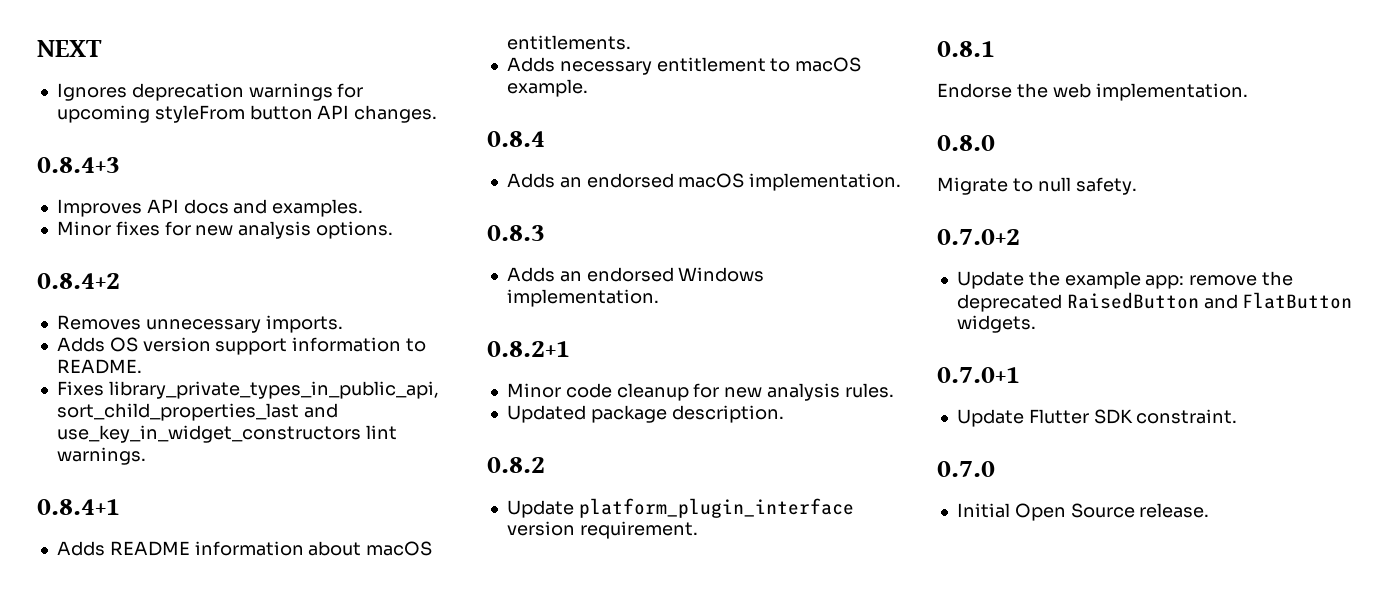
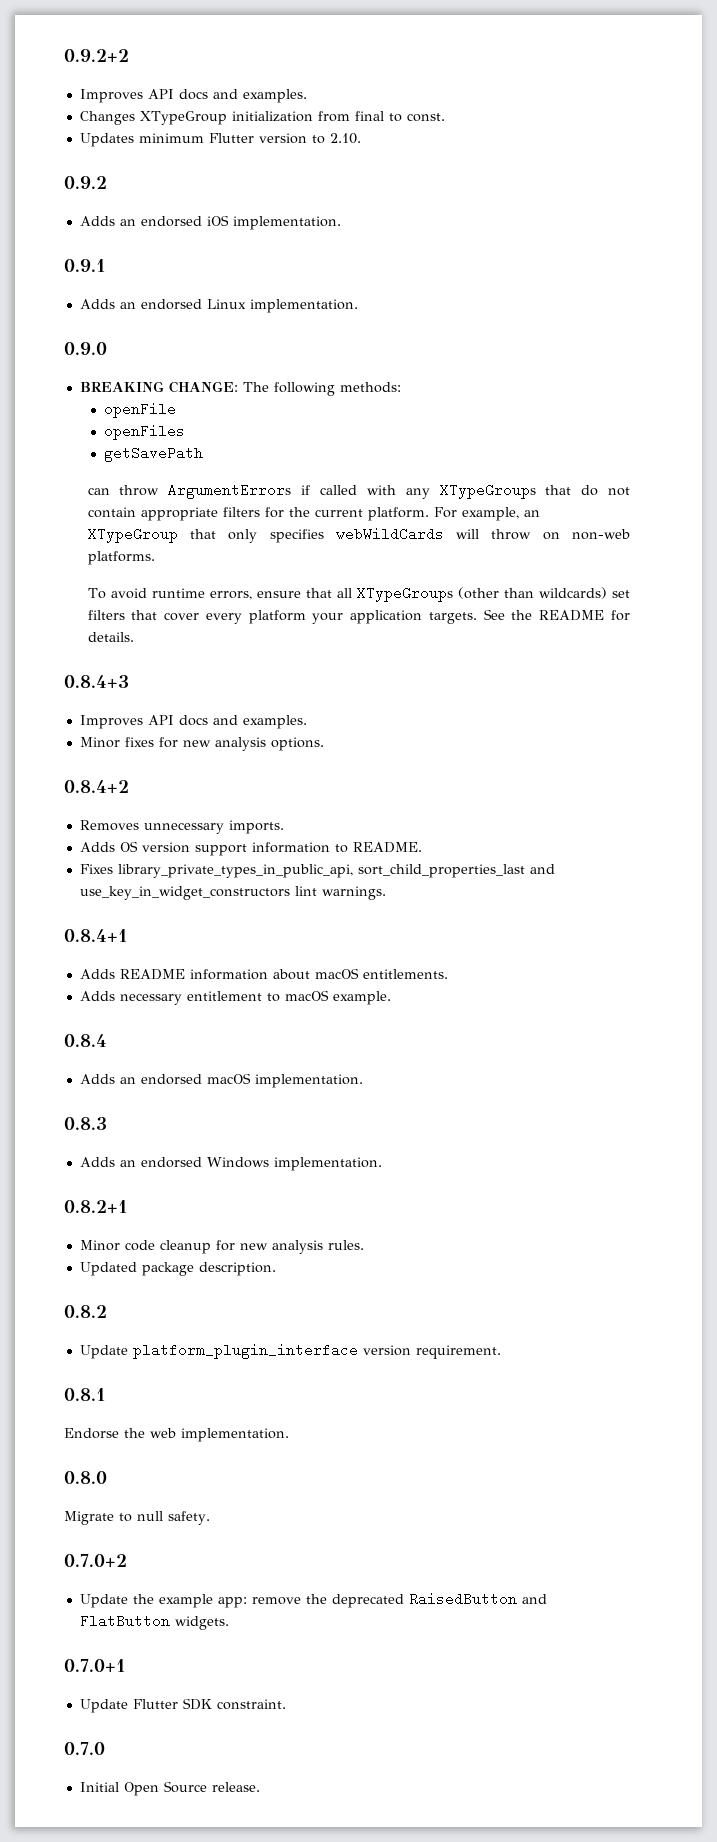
[37,40,102,57] [56,83,364,101] [56,105,438,123] NEXT // Ignores deprecation warnings for upcoming styleFrom button API changes. -> [64,49,129,62] [79,89,307,103] [79,111,445,125] [79,133,361,147] [64,176,107,189] [79,215,341,230] [64,259,106,272] [79,299,358,313] [64,342,107,355] [79,381,401,396] [103,402,176,418] [103,424,185,440] [103,446,203,462] [87,483,630,499] [87,507,540,521] [87,527,630,543] [87,551,155,565] [87,586,631,602] [87,609,630,624] [87,632,134,642] 0.9.2+2 // Improves API docs and examples. // Changes XTypeGroup initialization from final to const. // Updates minimum Flutter version to 2.10. // 0.9.2 // Adds an endorsed iOS implementation. // 0.9.1 // Adds an endorsed Linux implementation. // 0.9.0 // BREAKING CHANGE: The following methods: // openFile // openFiles // getSavePath // can throw ArgumentErrors if called with any XTypeGroups that do not contain appropriate filters for the current platform. For example, an XTypeGroup that only specifies webWildCards will throw on non-web platforms. // To avoid runtime errors, ensure that all XTypeGroups (other than wildcards) set filters that cover every platform your application targets. See the README for details.

